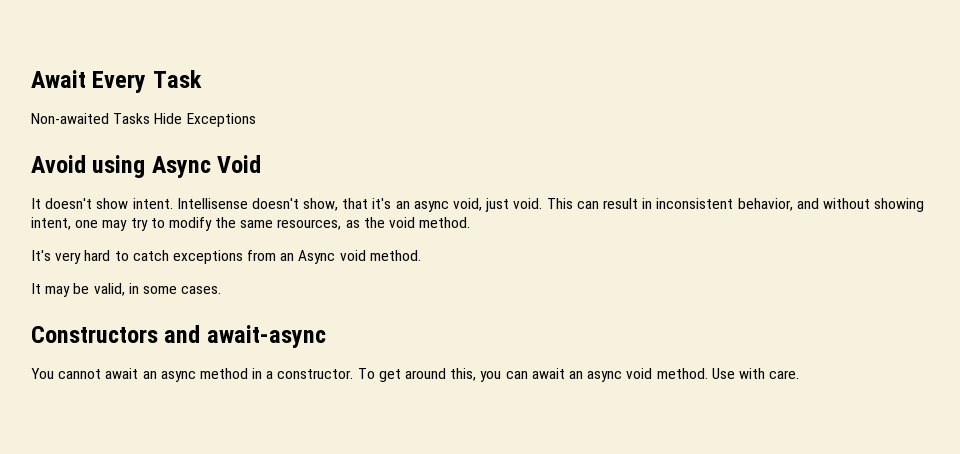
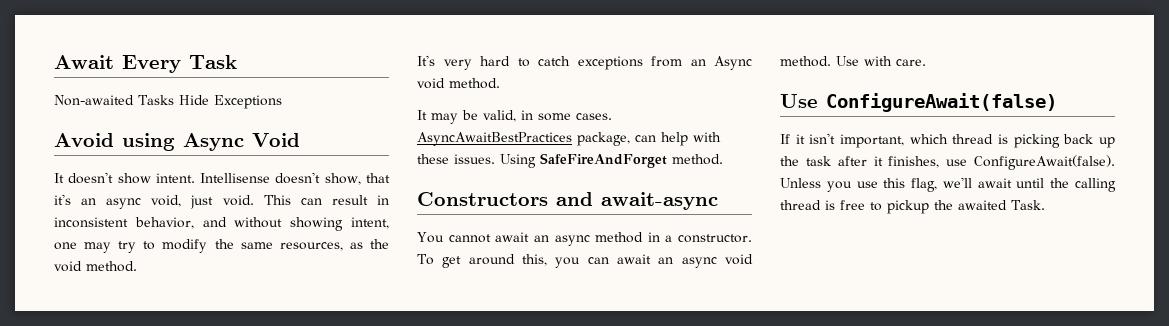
(222, 290) none -> [417,132,721,146] [417,153,723,168] AsyncAwaitBestPractices package, can help with these issues. Using SafeFireAndForget method.
(800, 374) none -> [780,93,1057,112] [780,133,1115,148] [780,155,1116,170] [780,177,1116,192] [780,200,1045,214] // Use ConfigureAwait(false) // If it isn't important, which thread is picking back up the task after it finishes, use ConfigureAwait(false). Unless you use this flag, we'll await until the calling thread is free to pickup the awaited Task.

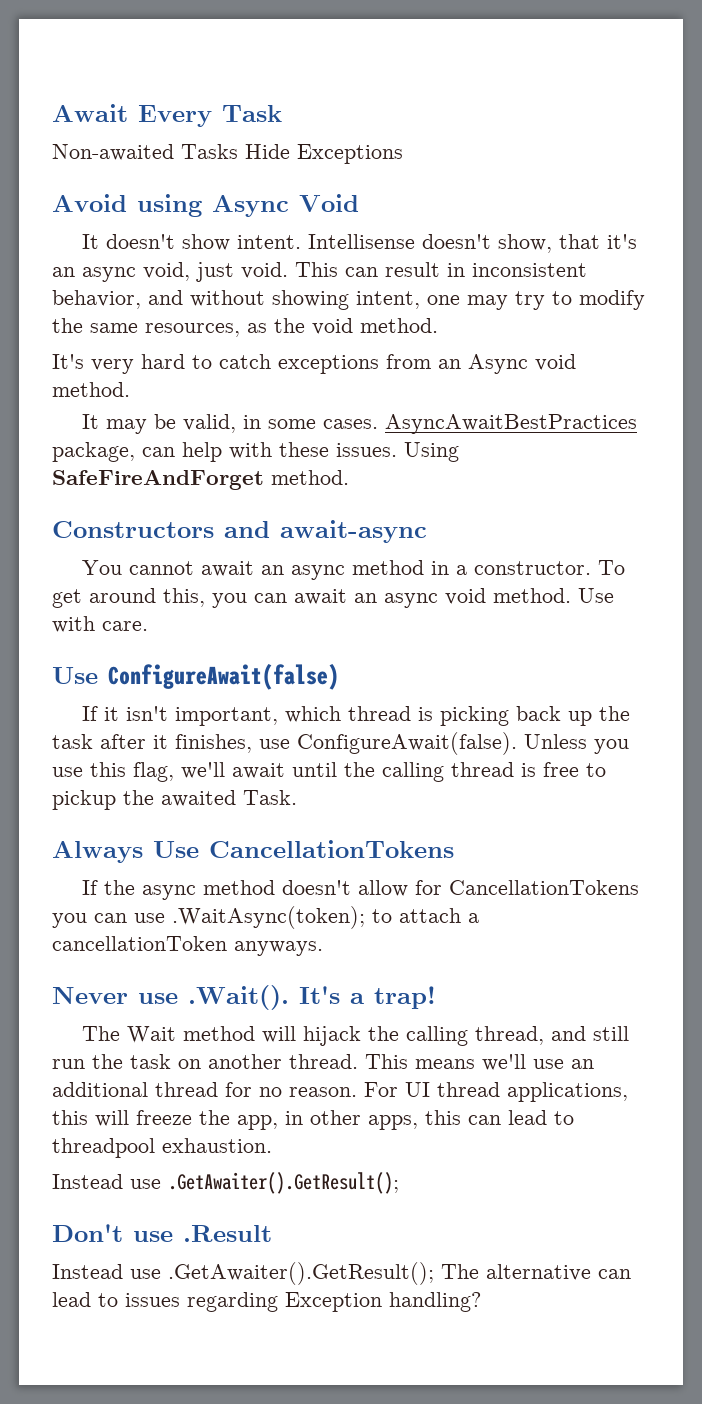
(1045, 205) none -> [52,840,454,863] [81,880,639,900] [52,906,479,929] [52,936,323,956] [52,985,436,1010] [81,1026,629,1046] [52,1054,594,1071] [52,1082,628,1102] [52,1110,574,1130] [52,1138,272,1158] [52,1172,399,1194] [52,1224,272,1242] [52,1262,631,1285] [52,1292,481,1312] // Always Use CancellationTokens // If the async method doesn't allow for CancellationTokens you can use .WaitAsync(token); to attach a cancellationToken anyways. // Never use .Wait(). It's a trap! // The Wait method will hijack the calling thread, and still run the task on another thread. This means we'll use an additional thread for no reason. For UI thread applications, this will freeze the app, in other apps, this can lead to threadpool exhaustion. // Instead use .GetAwaiter().GetResult(); // Don't use .Result // Instead use .GetAwaiter().GetResult(); The alternative can lead to issues regarding Exception handling?

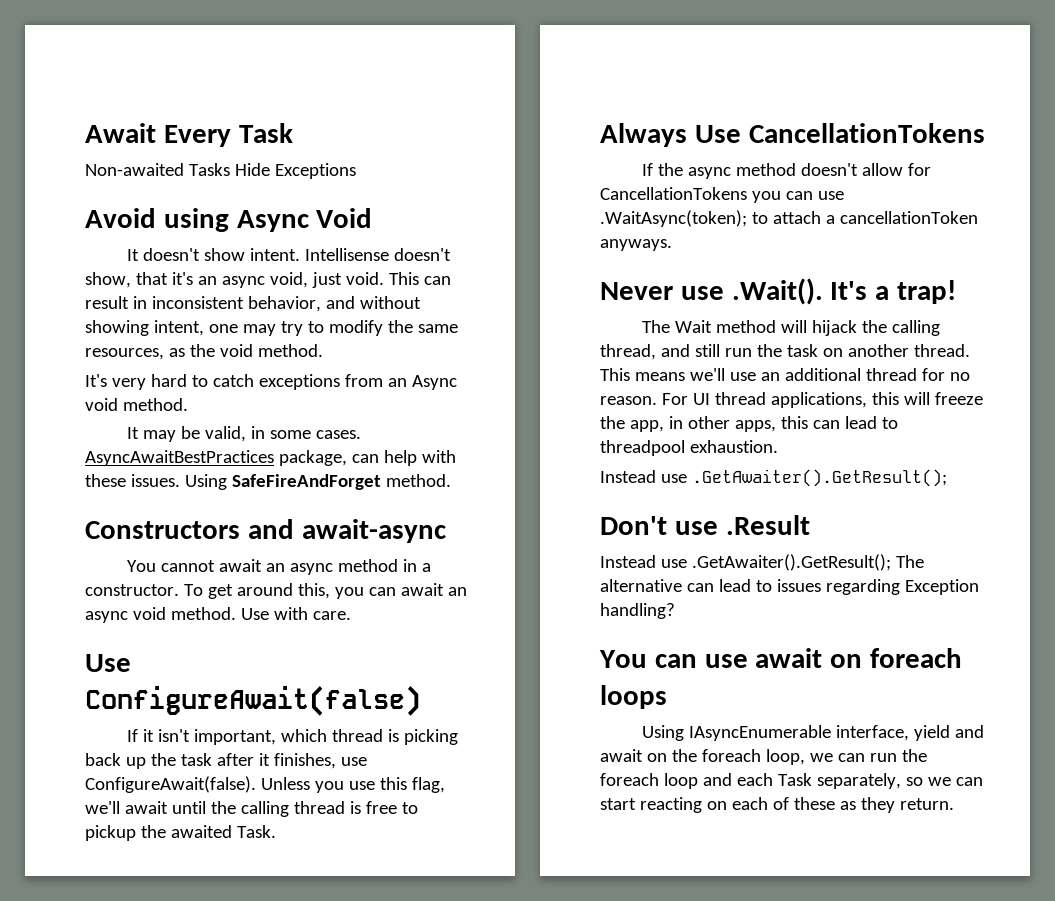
(481, 1302) none -> [599,648,963,668] [600,685,667,709] [642,725,985,741] [600,749,927,765] [600,773,983,789] [600,797,954,813] // You can use await on foreach loops // Using IAsyncEnumerable interface, yield and await on the foreach loop, we can run the foreach loop and each Task separately, so we can start reacting on each of these as they return.

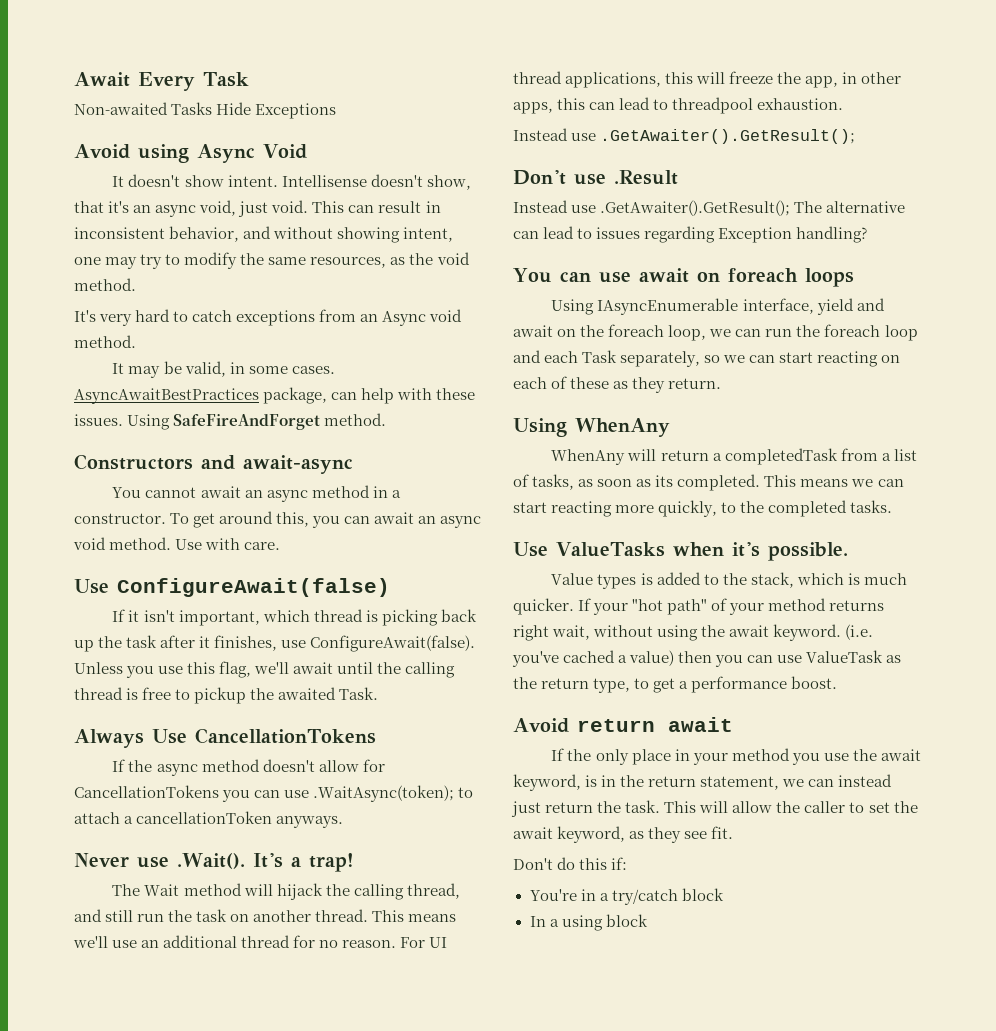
(954, 804) none -> [513,418,670,437] [551,448,917,465] [513,474,904,491] [513,500,893,517] [513,542,848,561] [551,572,907,589] [513,598,885,615] [513,624,874,641] [512,650,902,667] [513,676,838,693] [513,717,733,733] [551,748,921,765] [513,774,893,791] [511,800,918,817] [513,826,734,843] [513,857,628,870] [529,888,724,905] [529,914,648,931] // Using WhenAny // WhenAny will return a completedTask from a list of tasks, as soon as its completed. This means we can start reacting more quickly, to the completed tasks. // Use ValueTasks when it's possible. // Value types is added to the stack, which is much quicker. If your "hot path" of your method returns right wait, without using the await keyword. (i.e. you've cached a value) then you can use ValueTask as the return type, to get a performance boost. // Avoid return await // If the only place in your method you use the await keyword, is in the return statement, we can instead just return the task. This will allow the caller to set the await keyword, as they see fit. // Don't do this if: // You're in a try/catch block // In a using block

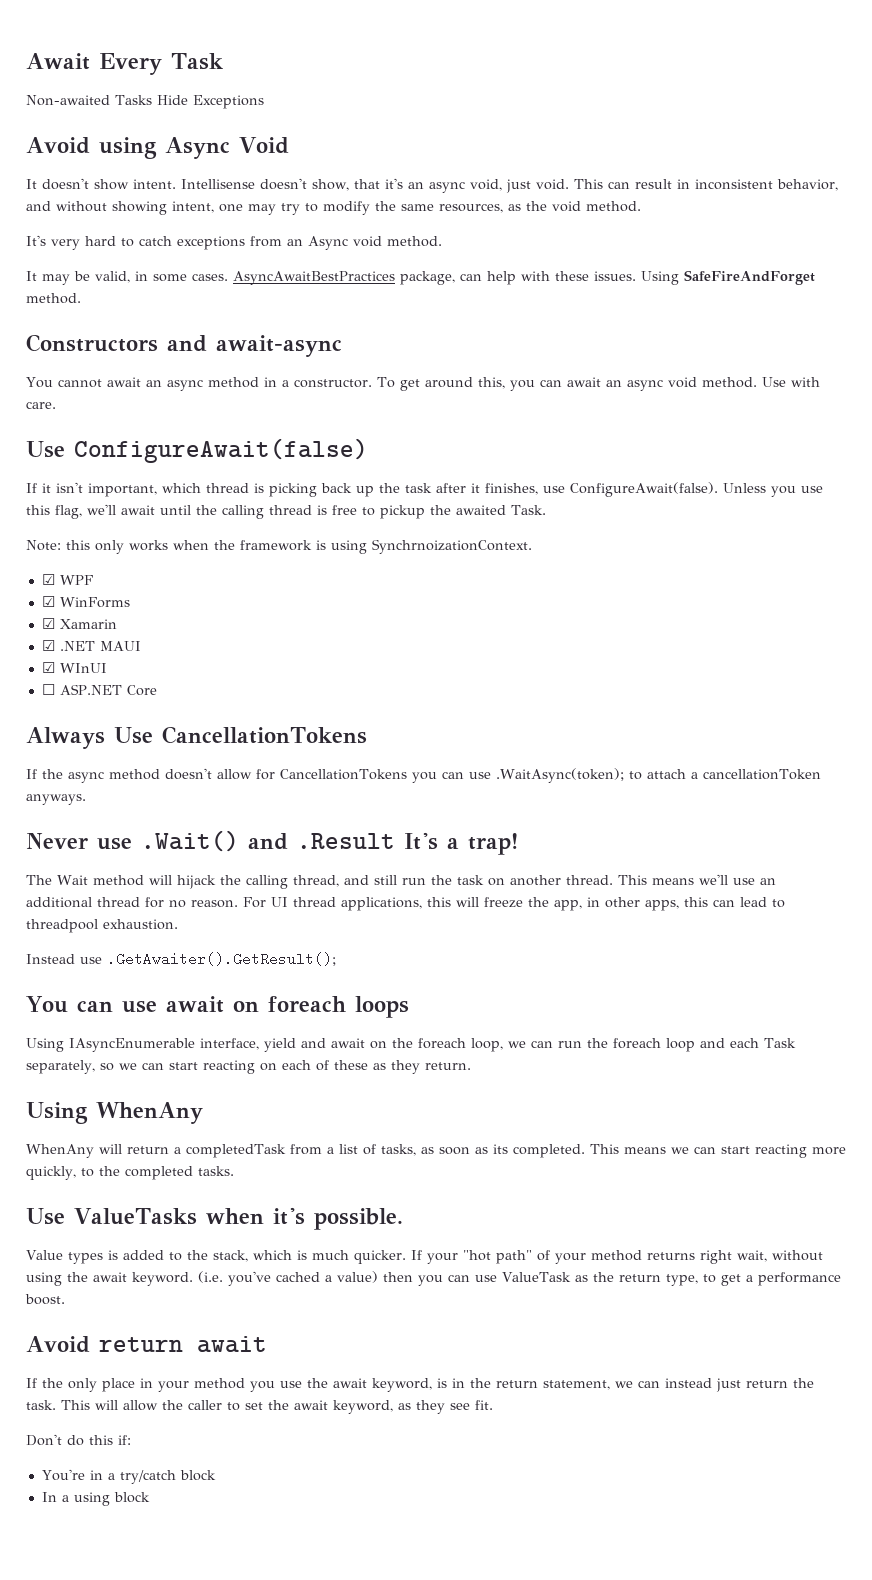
(379, 693) none -> [26,539,532,554] [41,574,93,585] [41,596,130,608] [41,618,117,629] [41,640,141,651] [41,662,107,673] [41,684,157,696] // Note: this only works when the framework is using SynchrnoizationContext. // ☑ WPF // ☑ WinForms // ☑ Xamarin // ☑ .NET MAUI // ☑ WInUI // ☐ ASP.NET Core
[177,853,245,869] .Wait(). -> [141,830,395,852] .Wait() and .Result
[513,170,678,185] [513,200,906,216] [513,226,868,243] // Don't use .Result // Instead use .GetAwaiter().GetResult(); The alternative can lead to issues regarding Exception handling? -> (336, 959) none

